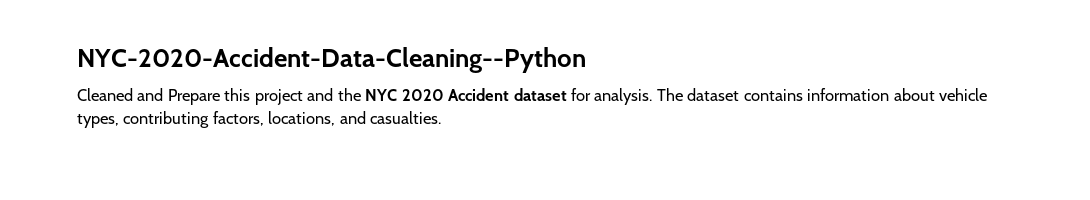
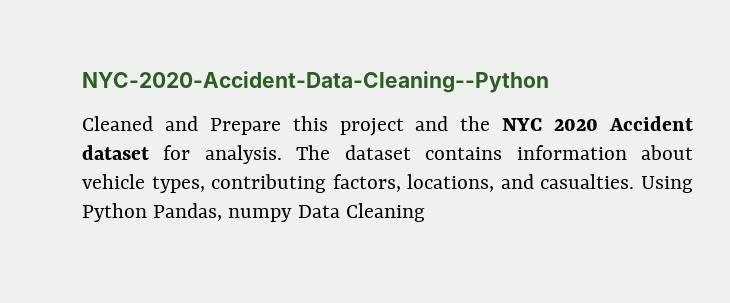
(442, 117) none -> [640,176,693,193] [82,203,425,222] Using Python Pandas, numpy Data Cleaning

